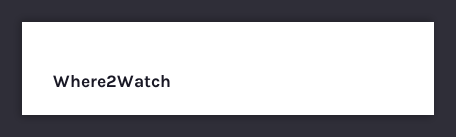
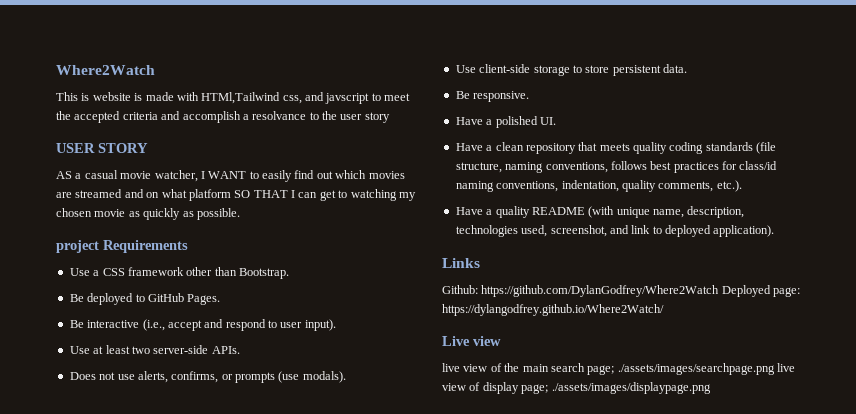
(171, 81) none -> [56,92,411,104] [56,111,390,123] [56,143,148,153] [56,170,405,182] [56,189,416,201] [56,208,240,220] [56,240,188,253] [69,267,289,279] [69,293,221,305] [69,319,336,331] [69,345,240,354] [69,371,346,383] [455,64,687,76] [455,91,530,102] [455,116,556,128] [455,142,777,154] [455,161,778,173] [455,180,742,192] [455,206,745,218] [455,225,775,237] [442,258,480,268] [442,285,801,297] [442,304,664,316] [442,336,501,346] [442,363,795,375] [442,382,711,394] // This is website is made with HTMl,Tailwind css, and javscript to meet the accepted criteria and accomplish a resolvance to the user story // USER STORY // AS a casual movie watcher, I WANT to easily find out which movies are streamed and on what platform SO THAT I can get to watching my chosen movie as quickly as possible. // project Requirements // Use a CSS framework other than Bootstrap. // Be deployed to GitHub Pages. // Be interactive (i.e., accept and respond to user input). // Use at least two server-side APIs. // Does not use alerts, confirms, or prompts (use modals). // Use client-side storage to store persistent data. // Be responsive. // Have a polished UI. // Have a clean repository that meets quality coding standards (file structure, naming conventions, follows best practices for class/id naming conventions, indentation, quality comments, etc.). // Have a quality README (with unique name, description, technologies used, screenshot, and link to deployed application). // Links // Github: https://github.com/DylanGodfrey/Where2Watch Deployed page: https://dylangodfrey.github.io/Where2Watch/ // Live view // live view of the main search page; ./assets/images/searchpage.png live view of display page; ./assets/images/displaypage.png

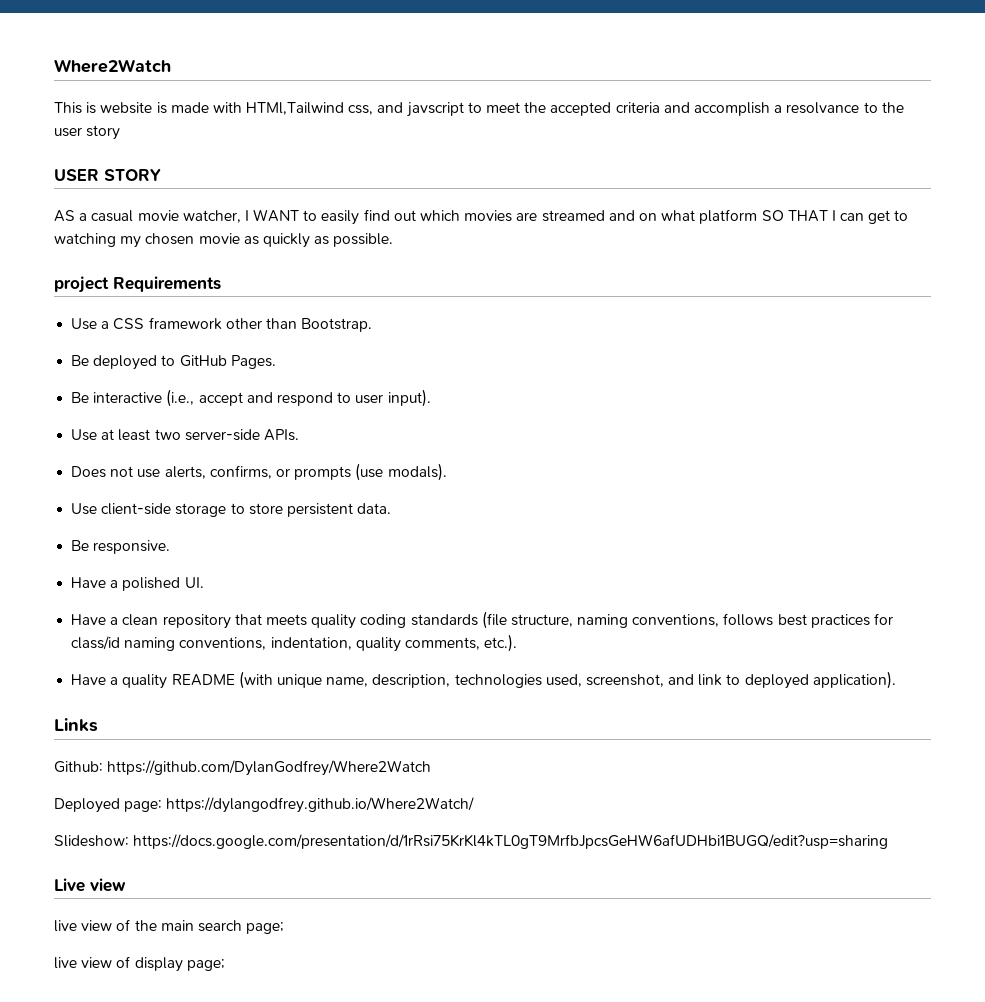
(720, 291) none -> (432, 768) //
(664, 310) none -> [54,834,889,849] // Slideshow: https://docs.google.com/presentation/d/1rRsi75KrKl4kTL0gT9MrfbJpcsGeHW6afUDHbi1BUGQ/edit?usp=sharing
[617,363,775,375] ./assets/images/searchpage.png -> (285, 928) //
[551,382,711,394] ./assets/images/displaypage.png -> (225, 965) none

